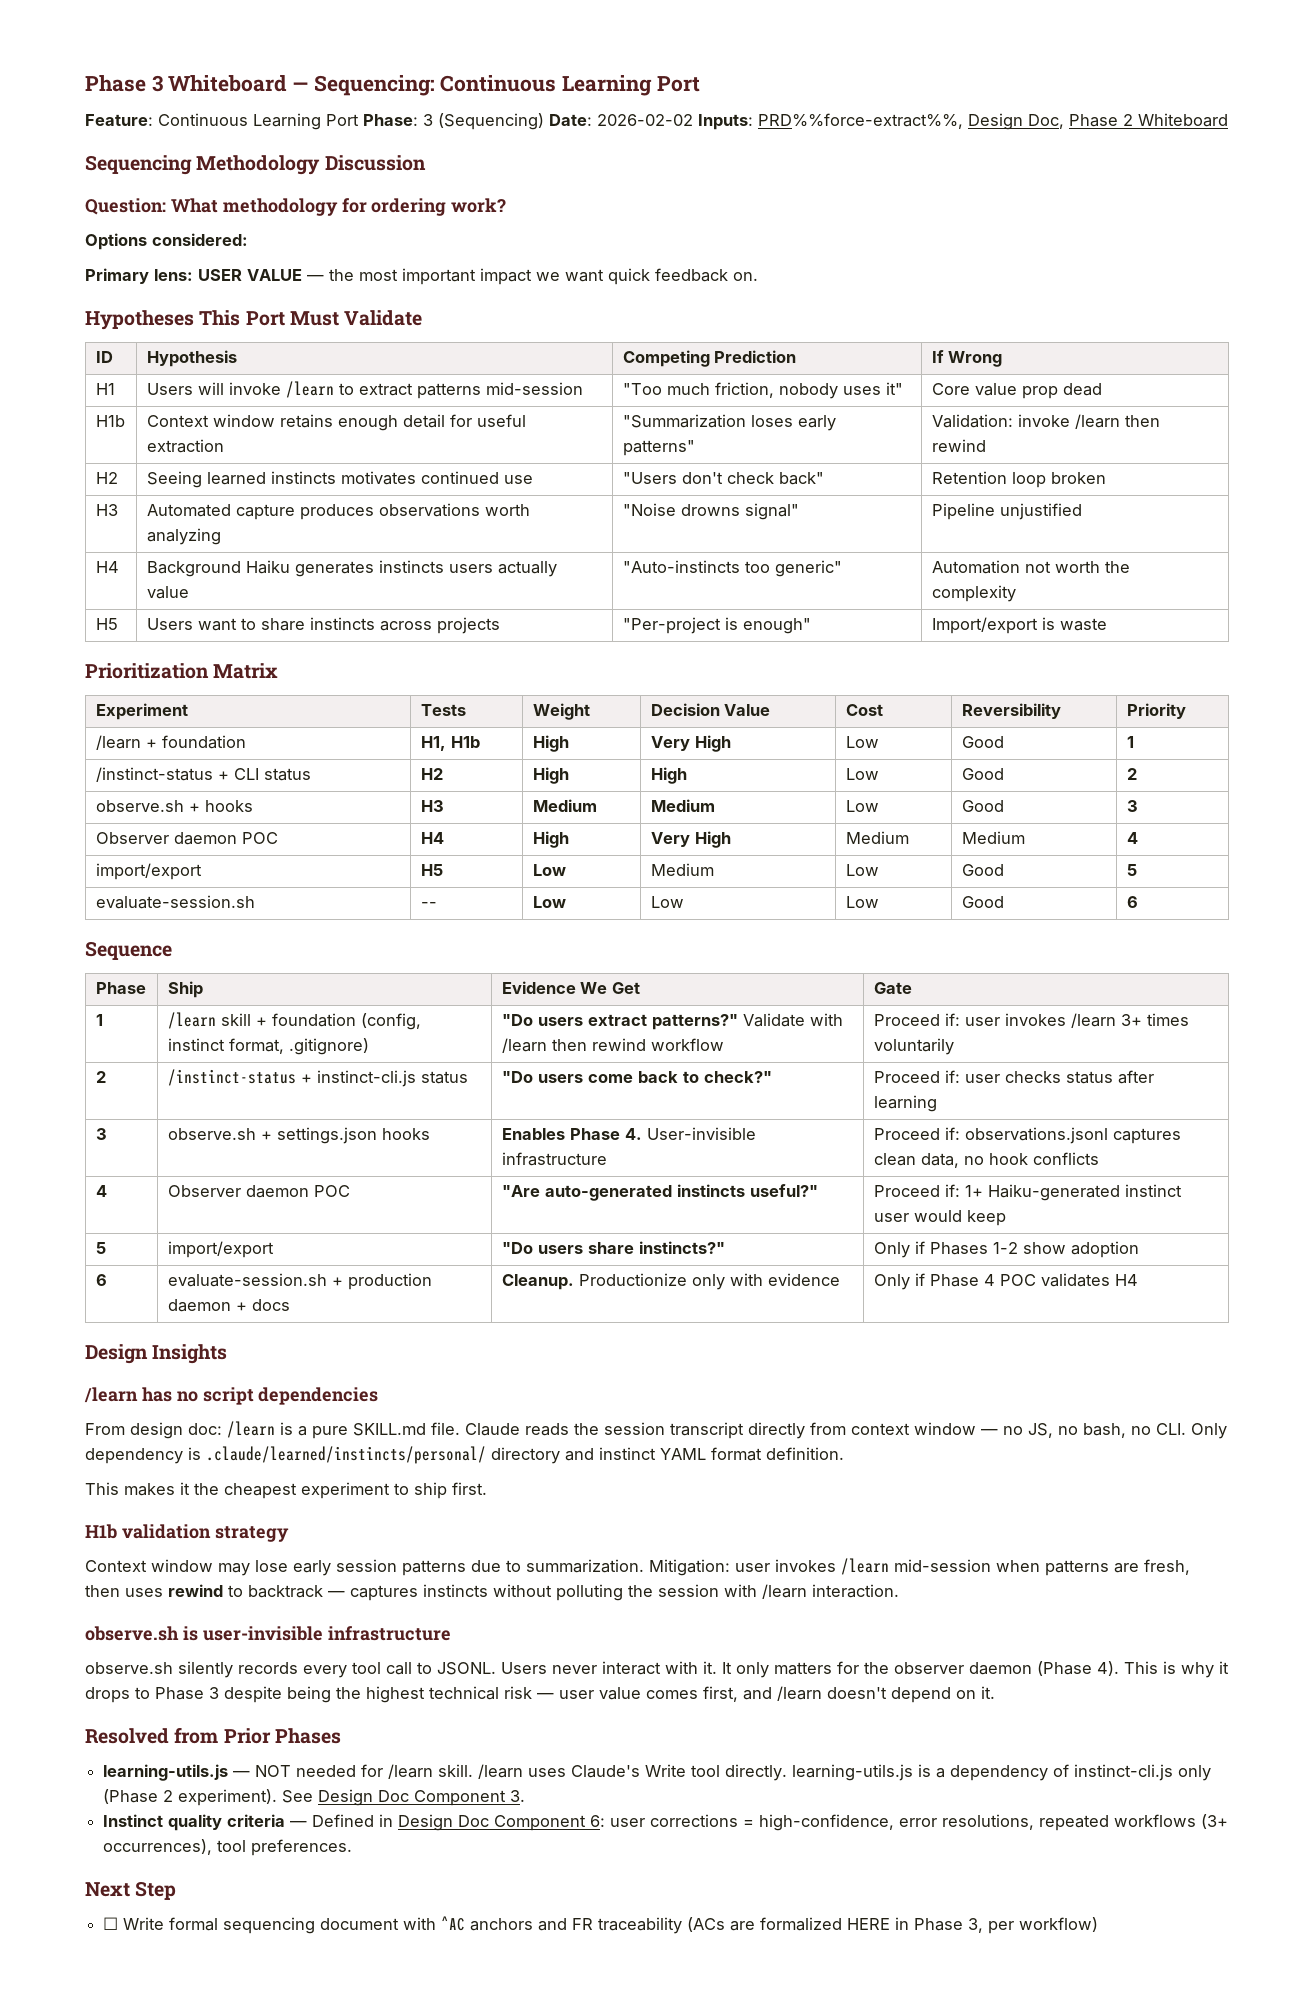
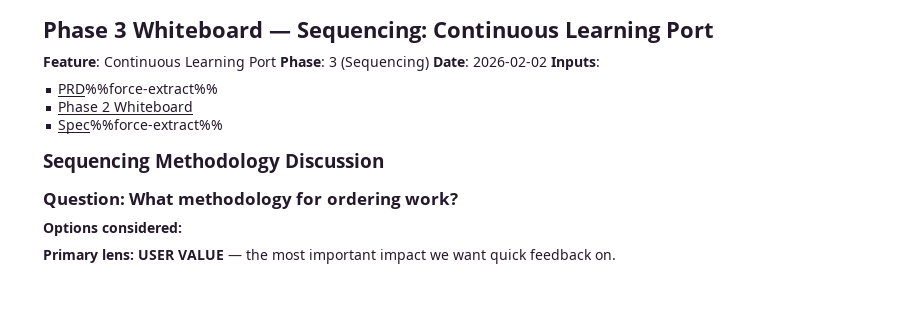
[758,113,1064,130] PRD%%force-extract%%, Design Doc, -> [58,83,219,94] // PRD%%force-extract%% //
(1228, 120) none -> [58,119,224,134] // Spec%%force-extract%%
[85,310,423,330] [95,351,113,363] [146,350,237,367] [622,350,797,367] [931,350,1003,367] [95,383,115,395] [146,381,583,399] [622,382,903,399] [931,383,1102,399] [95,415,125,427] [146,414,526,431] [146,439,224,453] [622,414,836,431] [622,440,695,456] [931,414,1160,429] [931,439,986,452] [95,472,118,484] [146,471,533,488] [622,472,824,485] [931,471,1106,488] [95,504,118,516] [146,503,530,520] [146,528,221,545] [622,503,799,520] [931,503,1082,520] [95,561,119,573] [146,560,557,577] [146,586,189,599] [622,560,842,577] [931,560,1130,574] [931,585,1016,602] [95,618,118,630] [146,617,500,634] [622,617,811,634] [931,617,1107,634] [85,663,279,679] [95,703,188,720] [420,704,466,716] [532,703,590,720] [650,703,771,716] [845,704,883,716] [961,703,1061,719] [1126,703,1186,719] [95,735,246,750] [420,736,480,751] [532,735,569,752] [650,735,731,752] [845,736,879,748] [961,736,1004,748] [1126,736,1134,748] [95,767,311,782] [420,768,443,780] [532,767,569,784] [650,767,687,784] [845,768,879,780] [961,768,1004,780] [1126,768,1137,780] [95,800,253,812] [420,800,444,812] [532,799,597,812] [650,799,715,812] [845,800,879,812] [961,800,1004,812] [1126,800,1138,812] [95,832,278,845] [420,832,444,844] [532,831,569,848] [650,831,731,848] [845,831,909,844] [961,831,1025,844] [1126,832,1138,844] [95,863,202,880] [420,864,443,876] [532,864,566,876] [650,863,714,876] [845,864,879,876] [961,864,1004,876] [1126,864,1137,876] [95,895,255,909] [420,902,437,908] [532,896,566,908] [650,896,684,908] [845,896,879,908] [961,896,1004,908] [1126,896,1138,908] [85,941,172,960] [95,982,146,994] [167,981,203,998] [501,981,640,994] [873,982,912,994] [95,1014,103,1026] [167,1012,421,1030] [167,1038,369,1055] [501,1013,843,1030] [501,1038,724,1053] [873,1013,1189,1028] [873,1038,954,1055] [95,1071,106,1083] [167,1069,468,1087] [501,1071,772,1083] [873,1070,1154,1084] [873,1095,937,1112] [95,1128,107,1140] [167,1127,430,1144] [501,1127,756,1140] [501,1152,607,1166] [873,1127,1181,1144] [873,1152,1099,1168] [95,1185,107,1197] [167,1185,350,1198] [501,1184,818,1201] [873,1184,1182,1201] [873,1210,1006,1226] [95,1242,106,1254] [167,1241,274,1258] [501,1241,725,1254] [873,1241,1139,1258] [95,1274,107,1286] [167,1273,432,1290] [167,1299,290,1312] [501,1273,840,1290] [873,1273,1138,1290] [85,1344,228,1364] [84,1387,379,1405] [85,1421,1227,1439] [85,1446,844,1464] [85,1482,487,1499] [85,1524,289,1542] [85,1558,1190,1576] [85,1584,899,1601] [85,1626,451,1641] [85,1661,1229,1678] [85,1686,995,1703] [85,1727,341,1744] [103,1764,1212,1781] [103,1789,526,1806] [103,1814,1229,1831] [103,1839,353,1856] [85,1881,177,1900] [103,1916,1099,1934] // Hypotheses This Port Must Validate // ID | Hypothesis | Competing Prediction | If Wrong // H1 | Users will invoke /learn to extract patterns mid-session | "Too much friction, nobody uses it" | Core value prop dead // H1b | Context window retains enough detail for useful extraction | "Summarization loses early patterns" | Validation: invoke /learn then rewind // H2 | Seeing learned instincts motivates continued use | "Users don't check back" | Retention loop broken // H3 | Automated capture produces observations worth analyzing | "Noise drowns signal" | Pipeline unjustified // H4 | Background Haiku generates instincts users actually value | "Auto-instincts too generic" | Automation not worth the complexity // H5 | Users want to share instincts across projects | "Per-project is enough" | Import/export is waste // Prioritization Matrix // Experiment | Tests | Weight | Decision Value | Cost | Reversibility | Priority // /learn + foundation | H1, H1b | High | Very High | Low | Good | 1 // /instinct-status + CLI status | H2 | High | High | Low | Good | 2 // observe.sh + hooks | H3 | Medium | Medium | Low | Good | 3 // Observer daemon POC | H4 | High | Very High | Medium | Medium | 4 // import/export | H5 | Low | Medium | Low | Good | 5 // evaluate-session.sh | -- | Low | Low | Low | Good | 6 // Sequence // Phase | Ship | Evidence We Get | Gate // 1 | /learn skill + foundation (config, instinct format, .gitignore) | "Do users extract patterns?" Validate with /learn then rewind workflow | Proceed if: user invokes /learn 3+ times voluntarily // 2 | /instinct-status + instinct-cli.js status | "Do users come back to check?" | Proceed if: user checks status after learning // 3 | observe.sh + settings.json hooks | Enables Phase 4. User-invisible infrastructure | Proceed if: observations.jsonl captures clean data, no hook conflicts // 4 | Observer daemon POC | "Are auto-generated instincts useful?" | Proceed if: 1+ Haiku-generated instinct user would keep // 5 | import/export | "Do users share instincts?" | Only if Phases 1-2 show adoption // 6 | evaluate-session.sh + production daemon + docs | Cleanup. Productionize only with evidence | Only if Phase 4 POC validates H4 // Design Insights // /learn has no script dependencies // From design doc: /learn is a pure SKILL.md file. Claude reads the session transcript directly from context window — no JS, no bash, no CLI. Only dependency is .claude/learned/instincts/personal/ directory and instinct YAML format definition. // This makes it the cheapest experiment to ship first. // H1b validation strategy // Context window may lose early session patterns due to summarization. Mitigation: user invokes /learn mid-session when patterns are fresh, then uses rewind to backtrack — captures instincts without polluting the session with /learn interaction. // observe.sh is user-invisible infrastructure // observe.sh silently records every tool call to JSONL. Users never interact with it. It only matters for the observer daemon (Phase 4). This is why it drops to Phase 3 despite being the highest technical risk — user value comes first, and /learn doesn't depend on it. // Resolved from Prior Phases // learning-utils.js — NOT needed for /learn skill. /learn uses Claude's Write tool directly. learning-utils.js is a dependency of instinct-cli.js only (Phase 2 experiment). See Design Doc Component 3. // Instinct quality criteria — Defined in Design Doc Component 6: user corrections = high-confidence, error resolutions, repeated workflows (3+ occurrences), tool preferences. // Next Step // ☐ Write formal sequencing document with ^AC anchors and FR traceability (ACs are formalized HERE in Phase 3, per workflow) -> (616, 256) none

